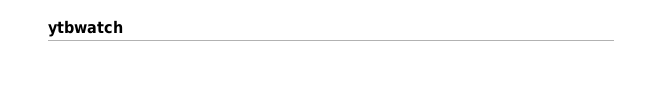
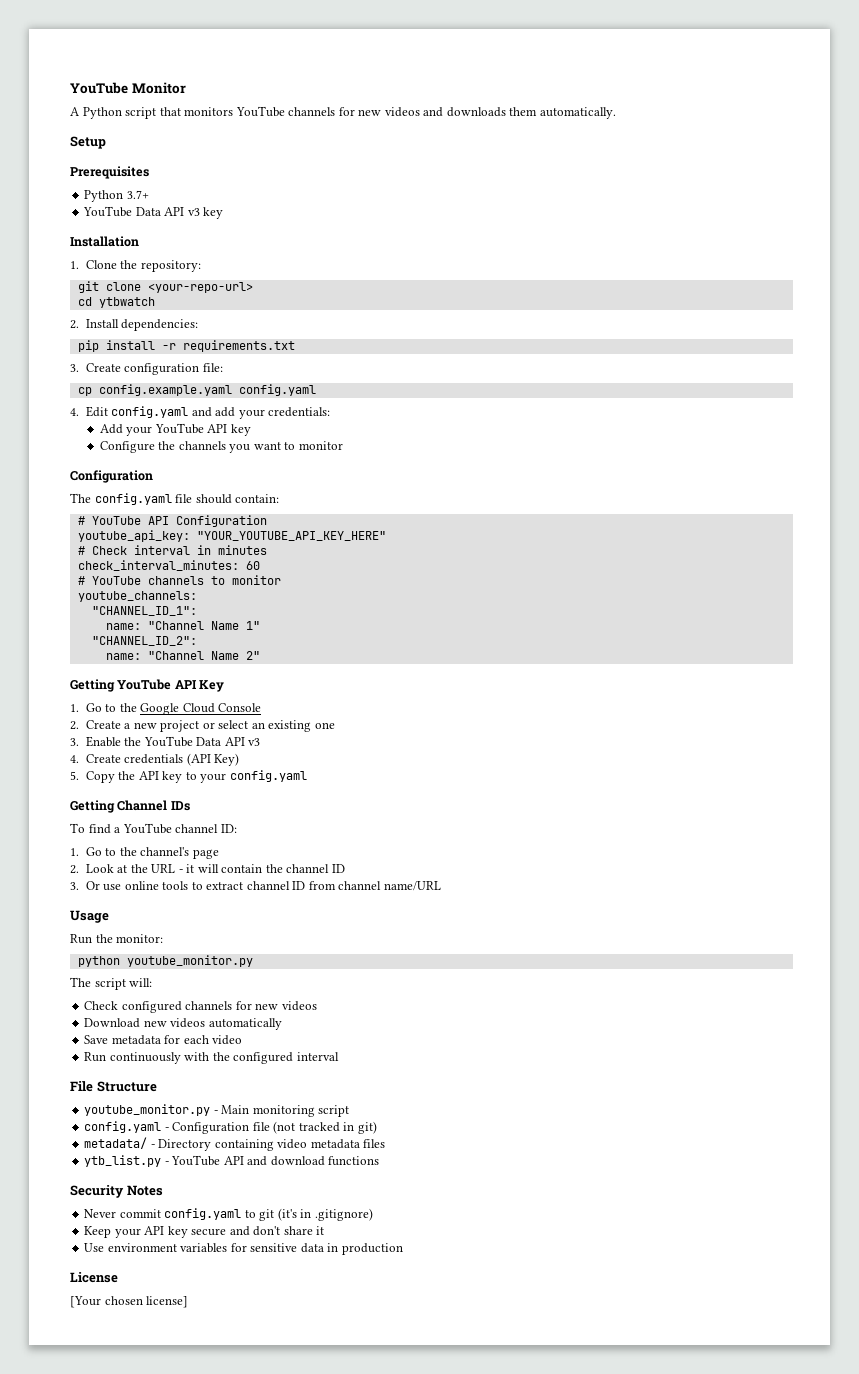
[48,20,123,37] ytbwatch -> [70,82,186,94] [70,106,616,119] [70,136,106,149] [70,166,149,179] [84,190,149,202] [83,206,224,219] [70,236,139,247] [70,260,201,272] [77,281,253,293] [77,297,155,308] [70,319,199,331] [77,340,295,352] [70,363,223,375] [77,384,316,396] [70,406,331,419] [99,423,251,436] [99,441,343,453] [70,470,153,483] [70,493,280,505] [77,515,267,527] [77,530,386,542] [77,545,267,555] [77,560,260,571] [77,575,281,585] [77,591,197,602] [91,606,197,616] [105,621,260,630] [91,636,197,646] [105,651,260,660] [70,679,225,692] [70,703,262,715] [70,720,335,732] [70,736,261,747] [70,753,240,766] [70,770,307,783] [70,800,190,813] [70,823,237,834] [70,847,219,859] [70,864,345,874] [70,881,441,891] [70,910,109,923] [70,934,164,944] [77,955,253,967] [70,977,153,990] [84,1001,317,1013] [84,1018,282,1030] [84,1035,243,1045] [84,1052,339,1064] [70,1081,157,1092] [84,1104,350,1117] [84,1121,377,1134] [84,1137,386,1151] [84,1155,380,1167] [70,1185,163,1198] [84,1208,373,1221] [84,1226,325,1238] [84,1243,403,1255] [70,1272,118,1283] [70,1296,189,1308] YouTube Monitor // A Python script that monitors YouTube channels for new videos and downloads them automatically. // Setup // Prerequisites // Python 3.7+ // YouTube Data API v3 key // Installation // 1. Clone the repository: // git clone <your-repo-url> // cd ytbwatch // 2. Install dependencies: // pip install -r requirements.txt // 3. Create configuration file: // cp config.example.yaml config.yaml // 4. Edit config.yaml and add your credentials: // Add your YouTube API key // Configure the channels you want to monitor // Configuration // The config.yaml file should contain: // # YouTube API Configuration // youtube_api_key: "YOUR_YOUTUBE_API_KEY_HERE" // # Check interval in minutes // check_interval_minutes: 60 // # YouTube channels to monitor // youtube_channels: // "CHANNEL_ID_1": // name: "Channel Name 1" // "CHANNEL_ID_2": // name: "Channel Name 2" // Getting YouTube API Key // 1. Go to the Google Cloud Console // 2. Create a new project or select an existing one // 3. Enable the YouTube Data API v3 // 4. Create credentials (API Key) // 5. Copy the API key to your config.yaml // Getting Channel IDs // To find a YouTube channel ID: // 1. Go to the channel's page // 2. Look at the URL - it will contain the channel ID // 3. Or use online tools to extract channel ID from channel name/URL // Usage // Run the monitor: // python youtube_monitor.py // The script will: // Check configured channels for new videos // Download new videos automatically // Save metadata for each video // Run continuously with the configured interval // File Structure // youtube_monitor.py - Main monitoring script // config.yaml - Configuration file (not tracked in git) // metadata/ - Directory containing video metadata files // ytb_list.py - YouTube API and download functions // Security Notes // Never commit config.yaml to git (it's in .gitignore) // Keep your API key secure and don't share it // Use environment variables for sensitive data in production // License // [Your chosen license]

